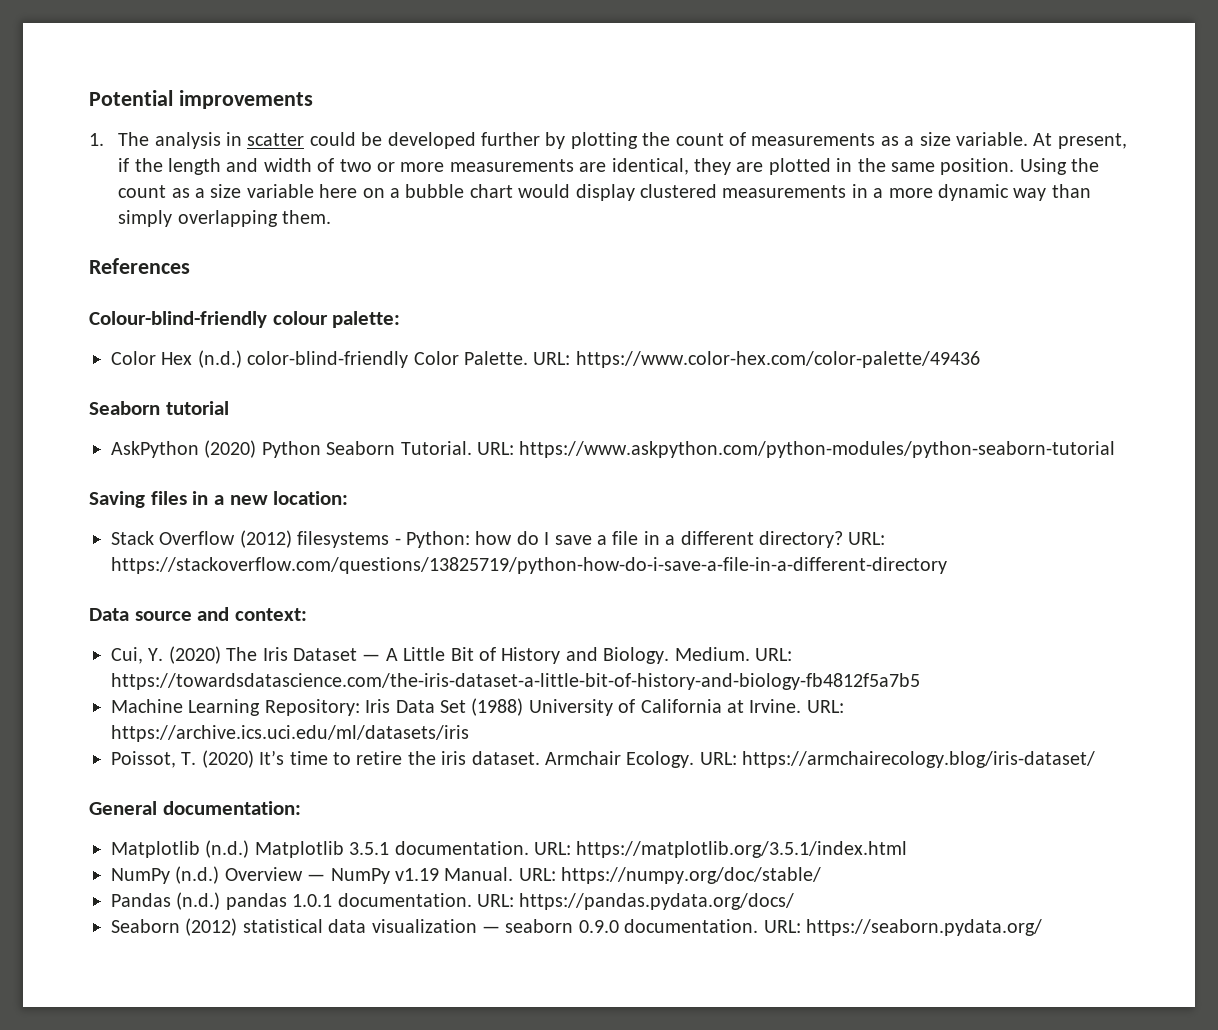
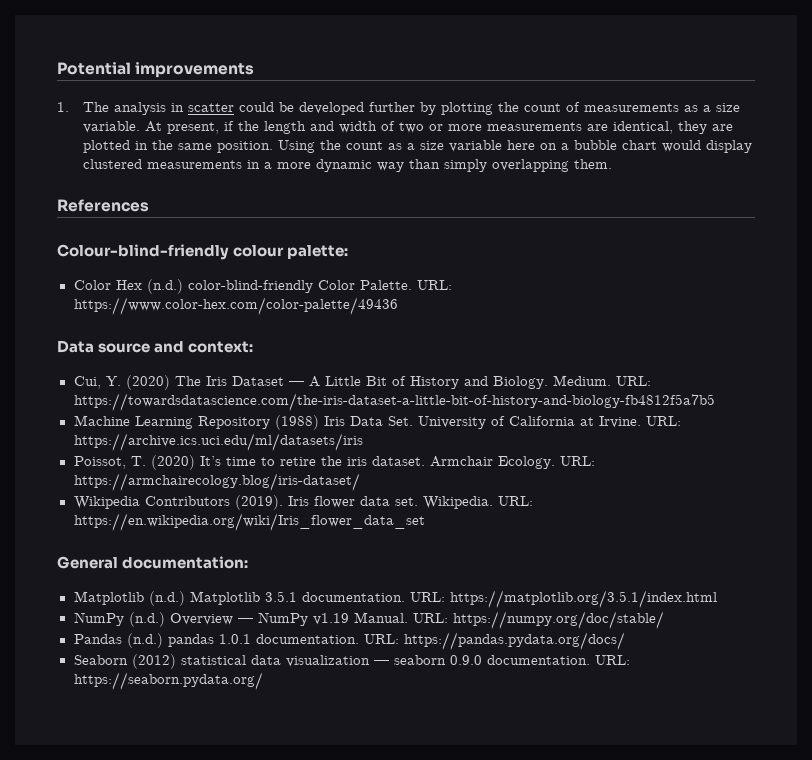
[89,401,229,415] [111,440,1116,458] [89,491,349,508] [111,530,886,548] [111,557,947,574] // Seaborn tutorial // AskPython (2020) Python Seaborn Tutorial. URL: https://www.askpython.com/python-modules/python-seaborn-tutorial // Saving files in a new location: // Stack Overflow (2012) filesystems - Python: how do I save a file in a different directory? URL: https://stackoverflow.com/questions/13825719/python-how-do-i-save-a-file-in-a-different-directory -> (398, 306) none
[264,698,524,716] Repository: Iris Data Set (1988) -> [197,415,413,430] Repository (1988) Iris Data Set.
(1096, 759) none -> [73,495,533,510] [73,513,425,531] // Wikipedia Contributors (2019). Iris flower data set. Wikipedia. URL: https://en.wikipedia.org/wiki/Iris_flower_data_set

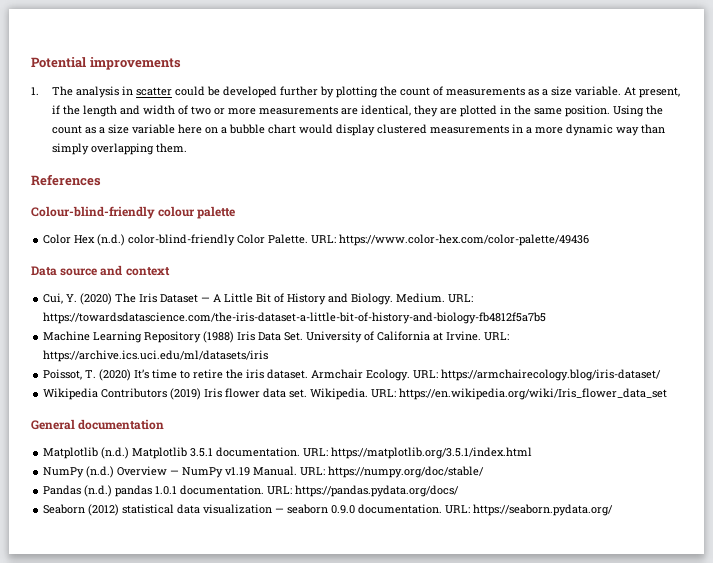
[287,245,349,259] palette: -> [197,206,236,219] palette
[188,341,254,353] context: -> [125,267,170,276] context
[234,495,283,510] (2019). -> [170,388,202,400] (2019)
[122,556,249,569] documentation: -> [78,419,165,430] documentation

